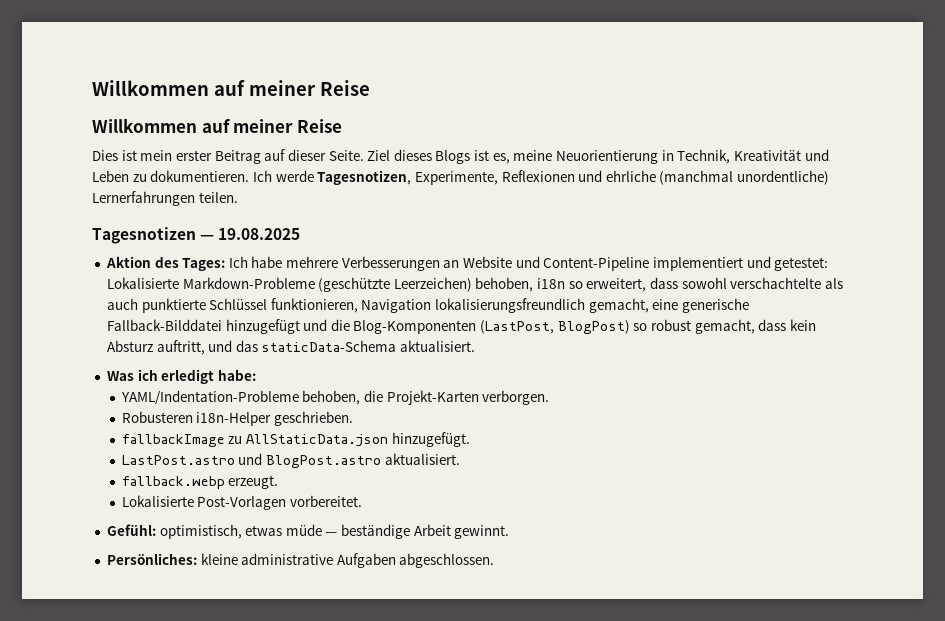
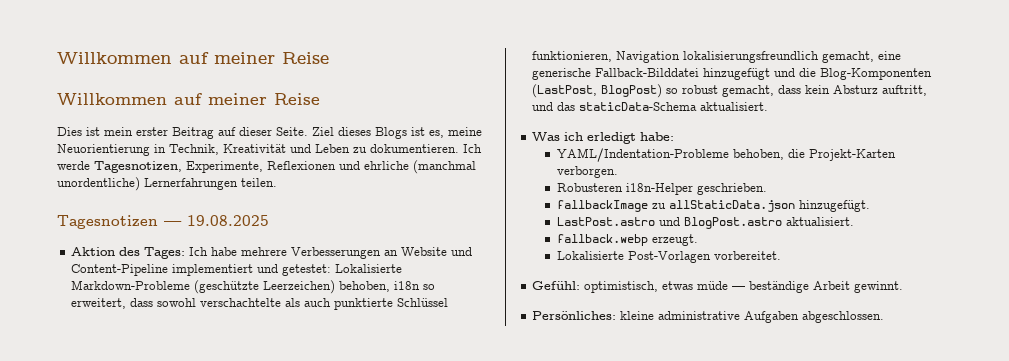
[246,434,389,447] AllStaticData.json -> [668,200,795,212] allStaticData.json

